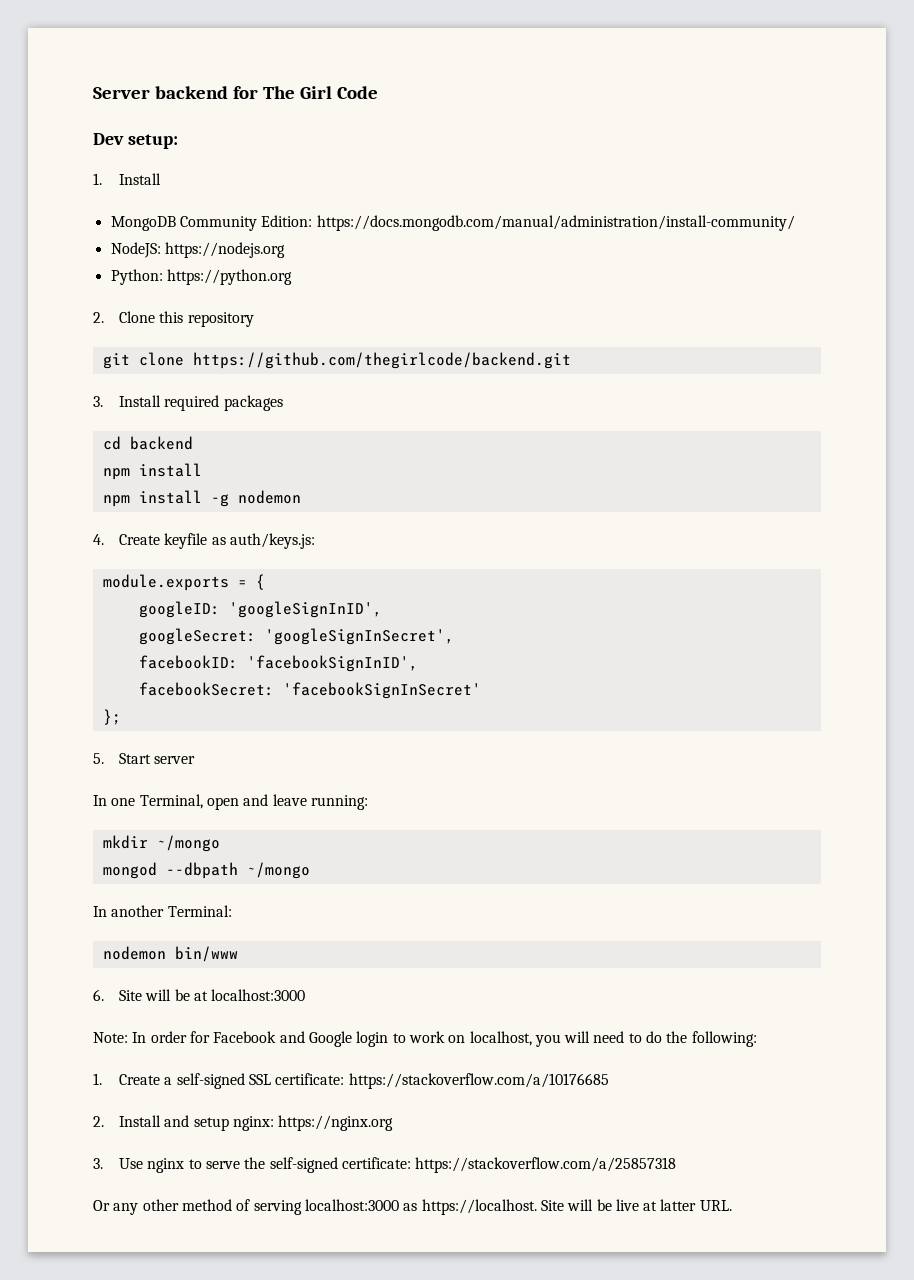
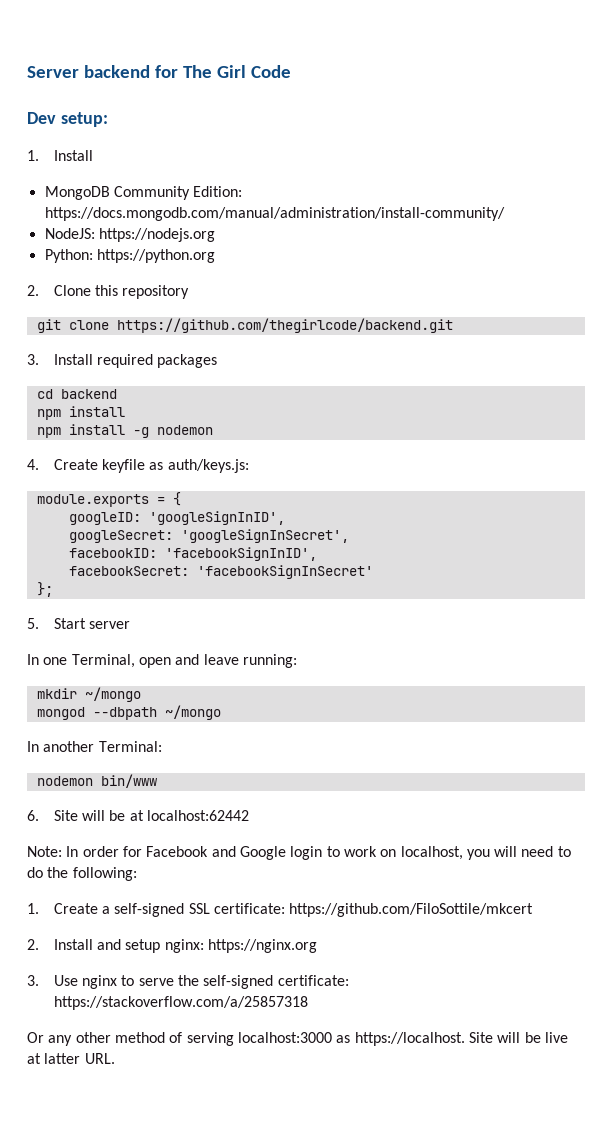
[211,989,306,1001] localhost:3000 -> [147,810,250,821] localhost:62442
[348,1073,609,1089] https://stackoverflow.com/a/10176685 -> [289,903,534,917] https://github.com/FiloSottile/mkcert

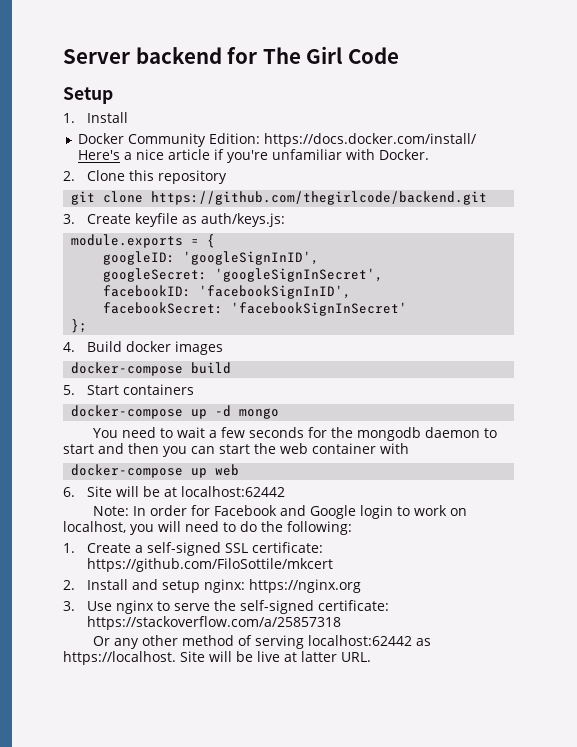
[27,112,108,127] Dev setup: -> [63,87,113,104] Setup
[44,186,110,200] MongoDB -> [77,133,124,144] Docker
[44,207,505,221] [44,228,215,242] [44,249,215,263] https://docs.mongodb.com/manual/administration/install-community/ // NodeJS: https://nodejs.org // Python: https://python.org -> [263,133,476,147] [77,149,429,163] https://docs.docker.com/install/ Here's a nice article if you're unfamiliar with Docker.
[53,354,218,368] [36,389,117,399] [36,406,125,420] [36,424,213,438] [27,459,39,470] Install required packages // cd backend // npm install // npm install -g nodemon // 4. -> (75, 219) none
[27,618,131,629] [27,654,297,668] [36,687,141,702] [36,705,221,720] [27,741,162,752] [36,774,157,788] 5. Start server // In one Terminal, open and leave running: // mkdir ~/mongo // mongod --dbpath ~/mongo // In another Terminal: // nodemon bin/www -> [63,341,223,355] [71,362,232,376] [63,384,194,395] [71,405,280,419] [93,427,498,441] [63,443,409,457] [71,464,240,478] 4. Build docker images // docker-compose build // 5. Start containers // docker-compose up -d mongo // You need to wait a few seconds for the mongodb daemon to start and then you can start the web container with // docker-compose up web
[237,1032,332,1043] localhost:3000 -> [308,635,413,646] localhost:62442

